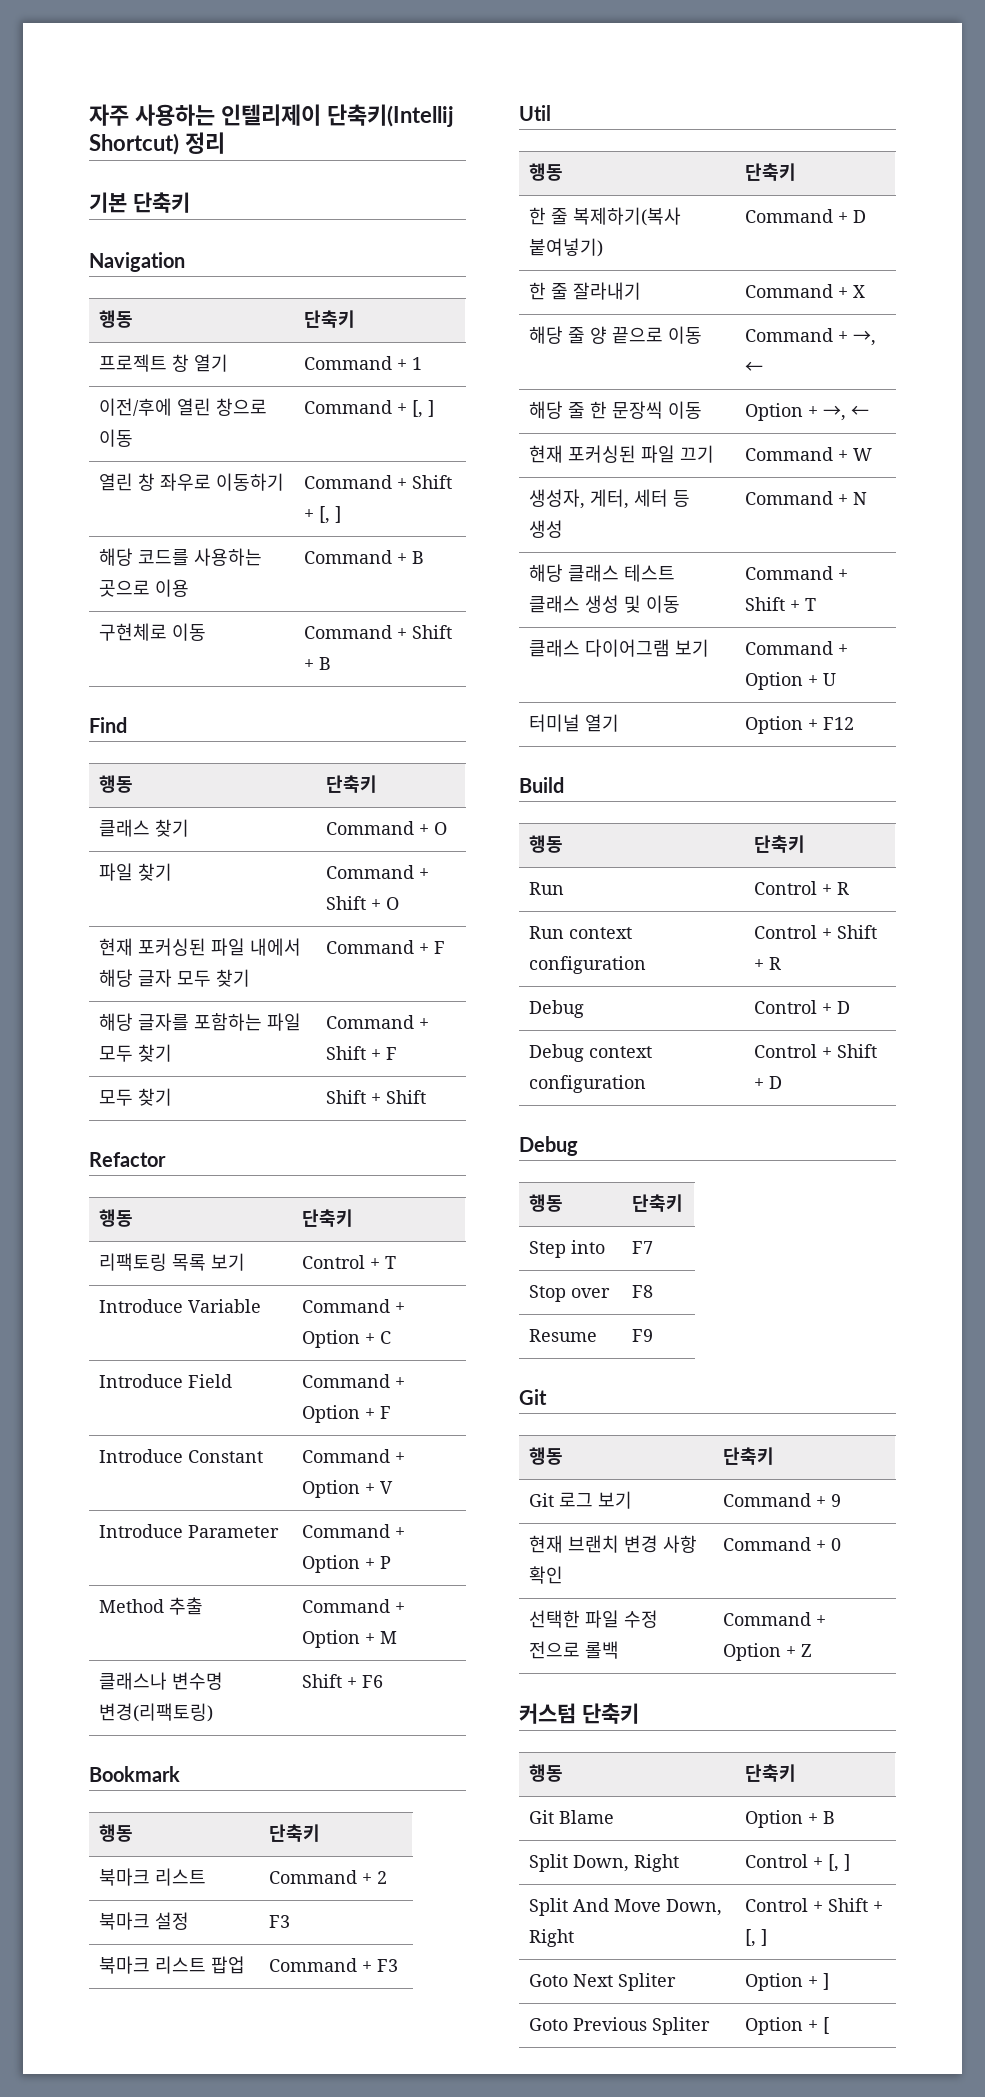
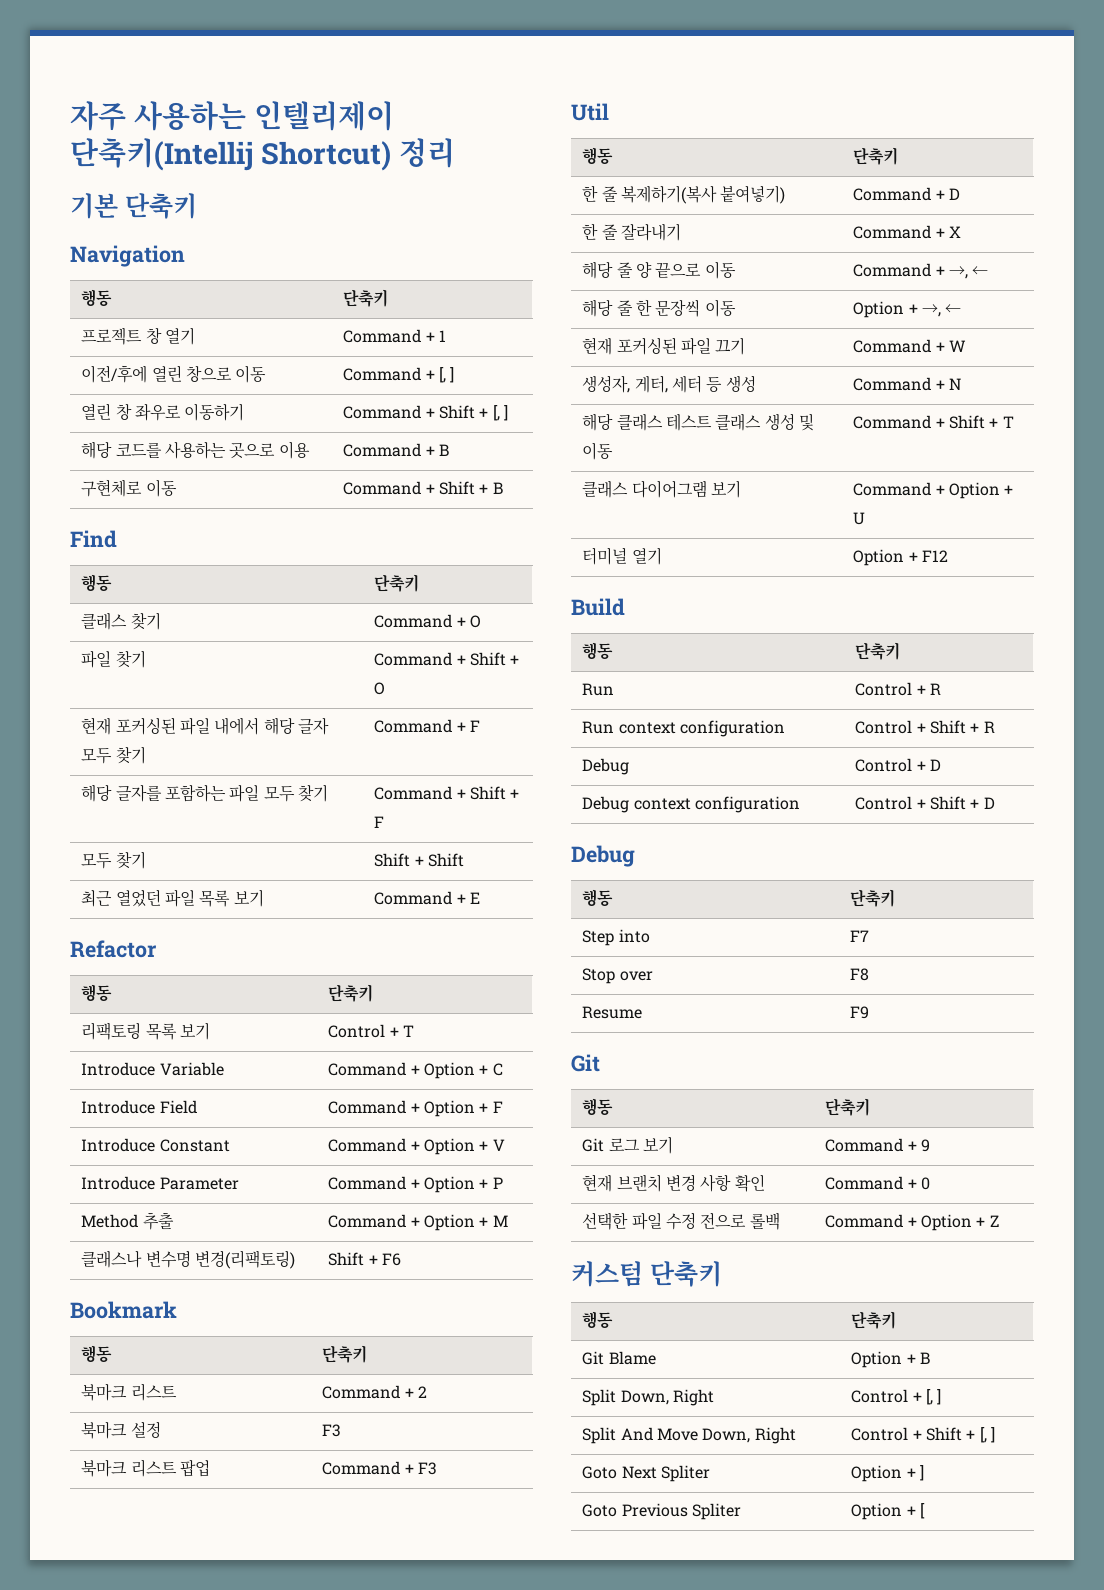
(427, 1097) none -> [81,889,264,907] [374,891,480,905] // 최근 열었던 파일 목록 보기 | Command + E

